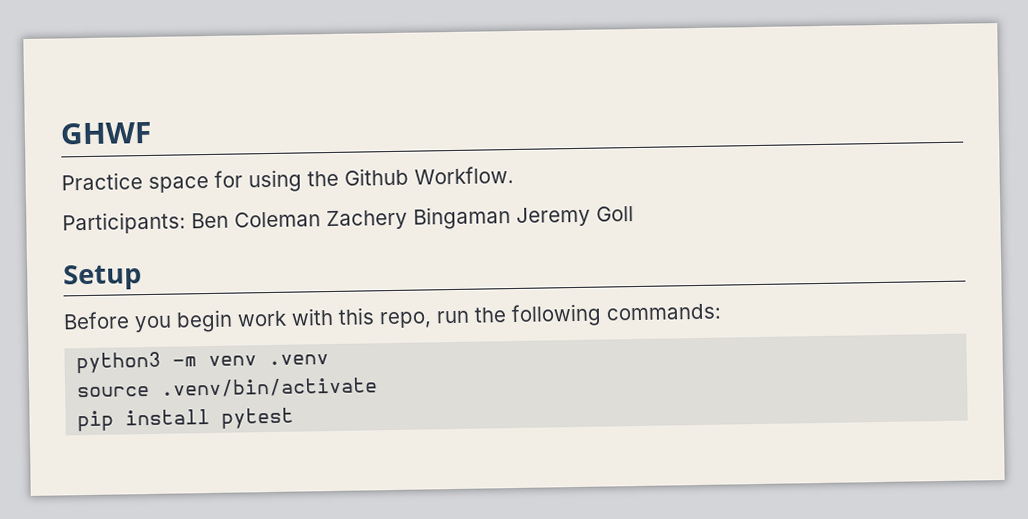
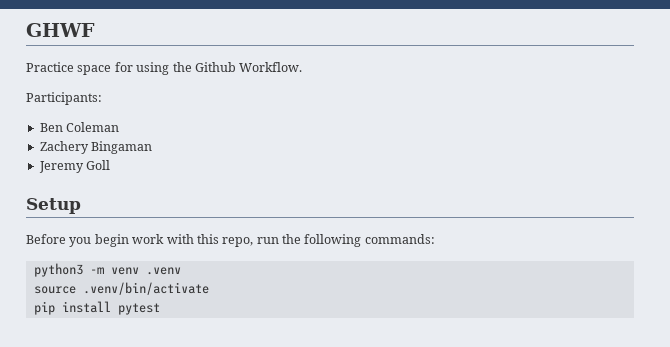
(186, 223) none -> (102, 98) //
(321, 219) none -> (120, 127) //
(511, 218) none -> (153, 147) //

